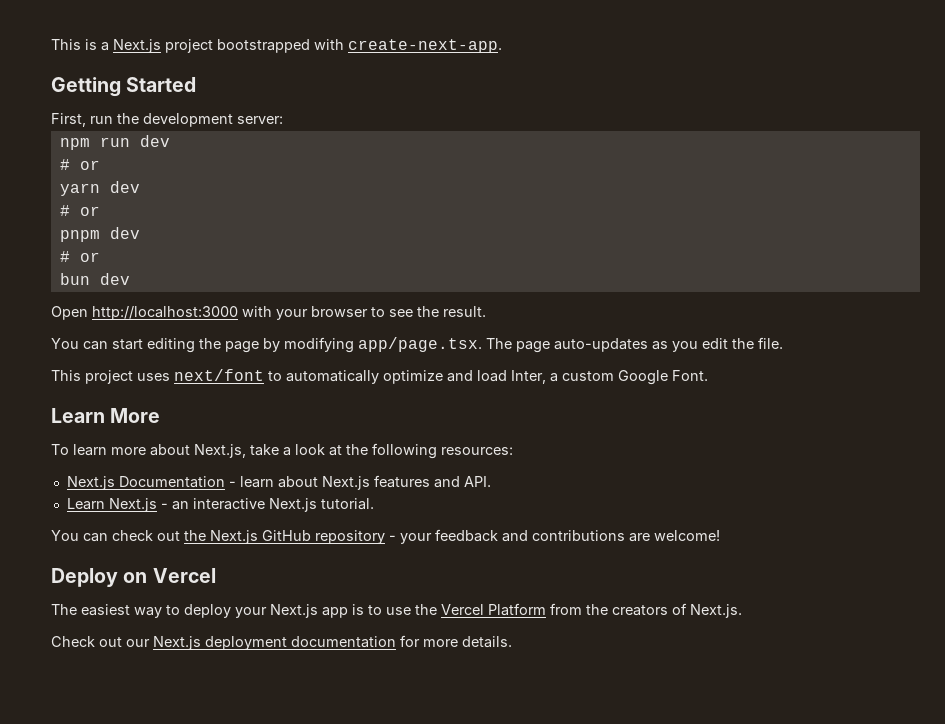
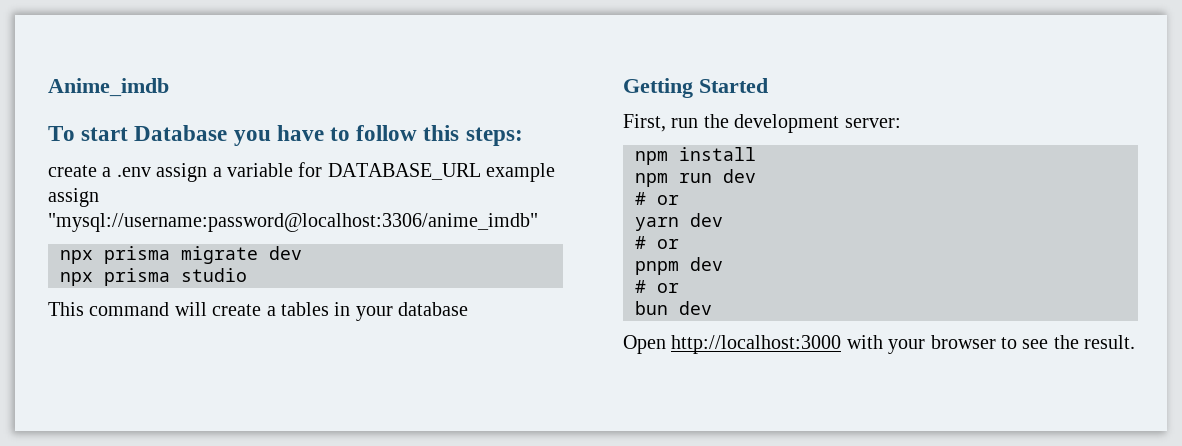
[51,39,502,53] This is a Next.js project bootstrapped with create-next-app. -> [48,78,169,97] [48,125,523,146] [48,162,556,182] [48,188,99,207] [48,213,538,232] [60,246,302,264] [60,268,247,286] [48,302,469,321] Anime_imdb // To start Database you have to follow this steps: // create a .env assign a variable for DATABASE_URL example assign "mysql://username:password@localhost:3306/anime_imdb" // npx prisma migrate dev // npx prisma studio // This command will create a tables in your database
(283, 120) none -> [635,147,756,165] // npm install
[51,337,783,353] [51,369,708,385] [51,408,161,423] [51,443,513,459] [66,475,491,490] [66,498,374,512] [51,529,720,544] [51,568,216,587] [51,603,742,618] [51,635,512,650] // You can start editing the page by modifying app/page.tsx. The page auto-updates as you edit the file. // This project uses next/font to automatically optimize and load Inter, a custom Google Font. // Learn More // To learn more about Next.js, take a look at the following resources: // Next.js Documentation - learn about Next.js features and API. // Learn Next.js - an interactive Next.js tutorial. // You can check out the Next.js GitHub repository - your feedback and contributions are welcome! // Deploy on Vercel // The easiest way to deploy your Next.js app is to use the Vercel Platform from the creators of Next.js. // Check out our Next.js deployment documentation for more details. -> (1136, 342) none

